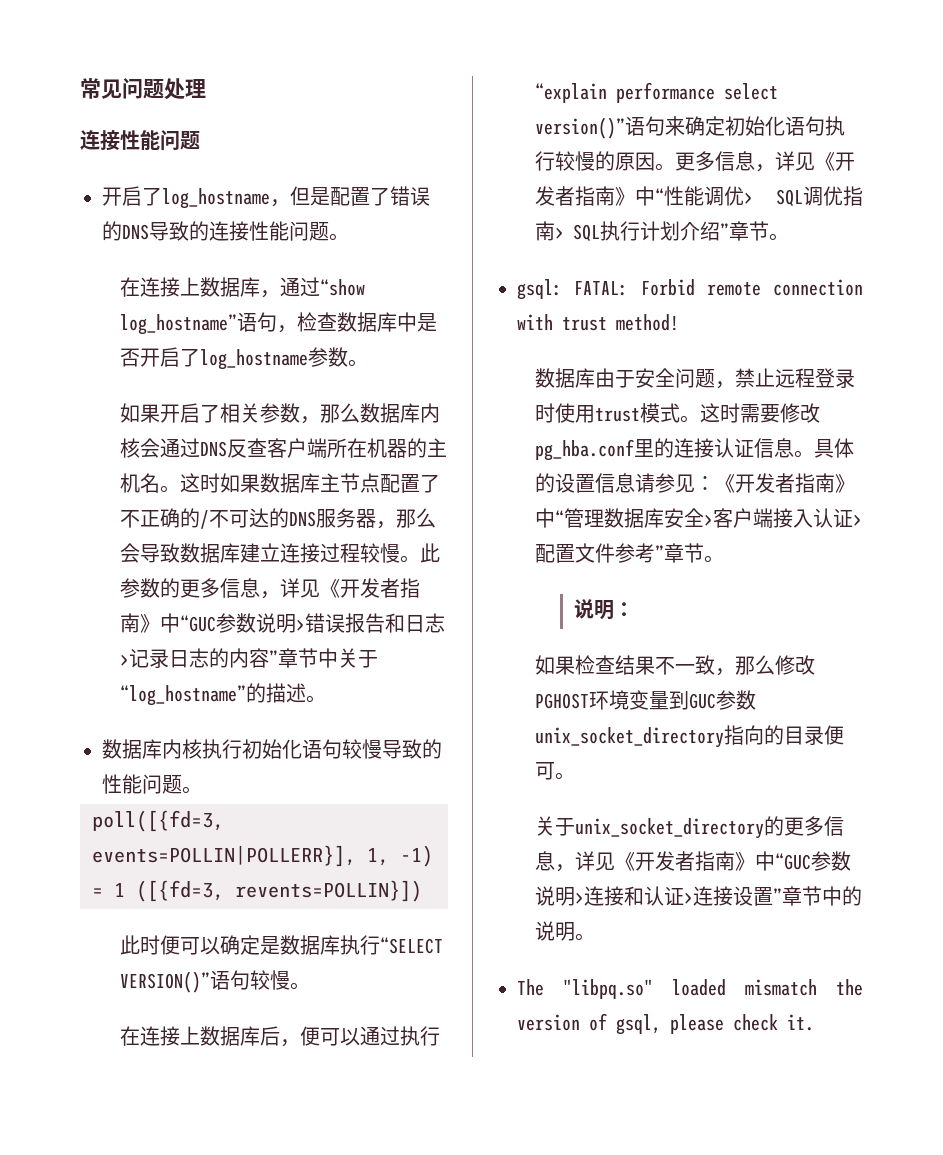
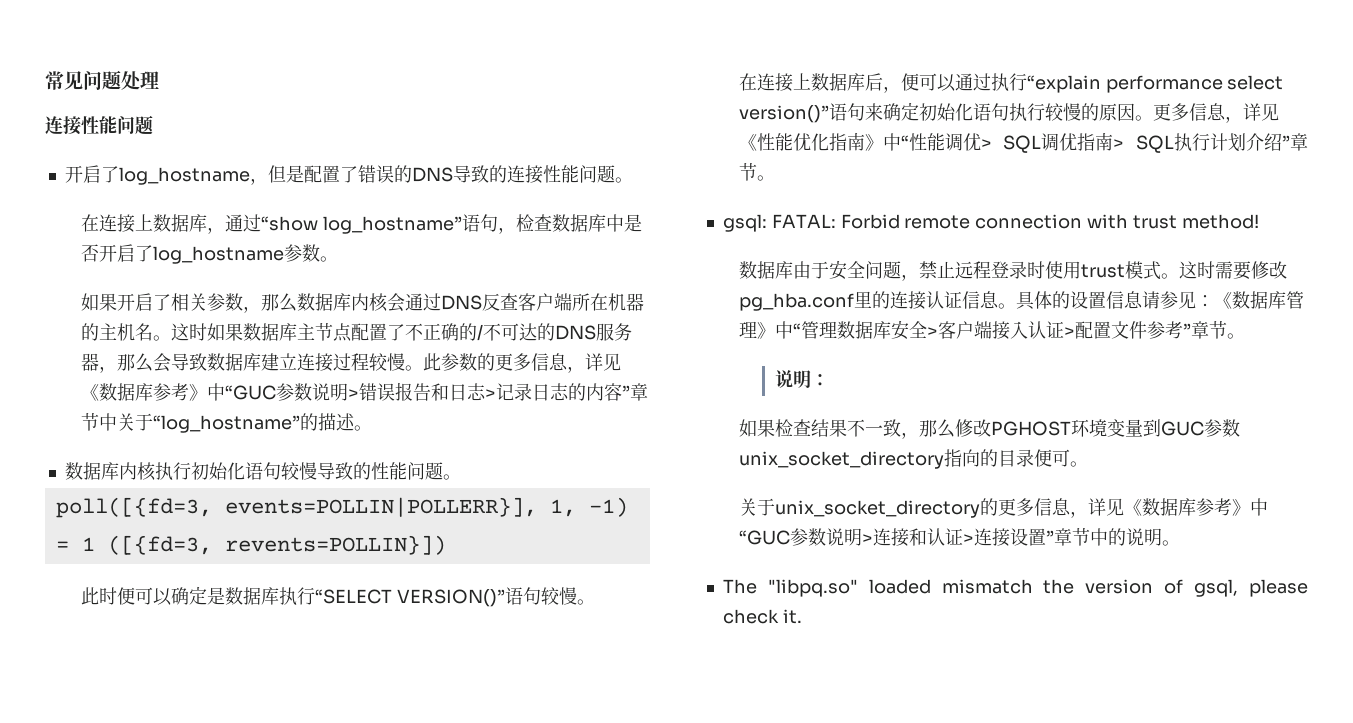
[339,578,420,598] [119,613,140,633] 开发者指南 -> [98,383,189,401] 数据库参考
[834,152,855,171] [534,186,575,206] 开发者 -> [756,133,829,151] 性能优化
[734,473,835,493] 开发者指南 -> [1231,291,1304,309] [738,321,757,338] 数据库管理
[634,851,735,871] 开发者指南 -> [1141,498,1232,516] 数据库参考

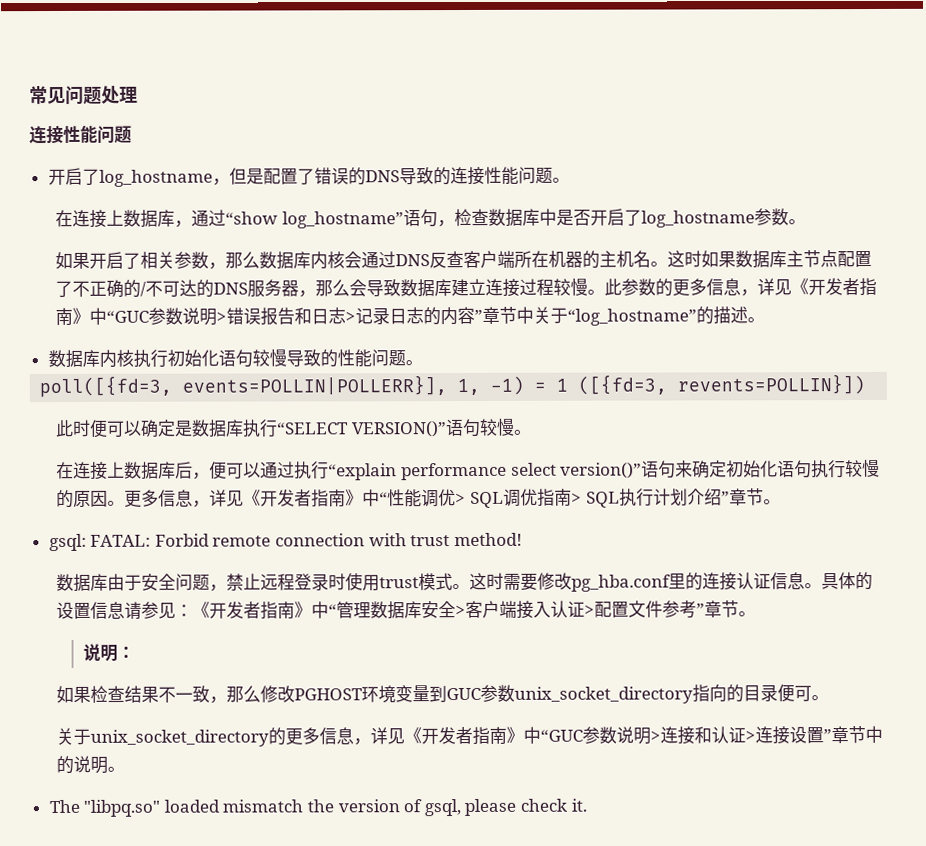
[98,383,189,401] 数据库参考 -> [808,277,878,297] [55,307,74,325] 开发者指南
[756,133,829,151] 性能优化 -> [260,489,313,507] 开发者
[1231,291,1304,309] [738,321,757,338] 数据库管理 -> [209,601,296,620] 开发者指南
[1141,498,1232,516] 数据库参考 -> [421,726,508,745] 开发者指南

